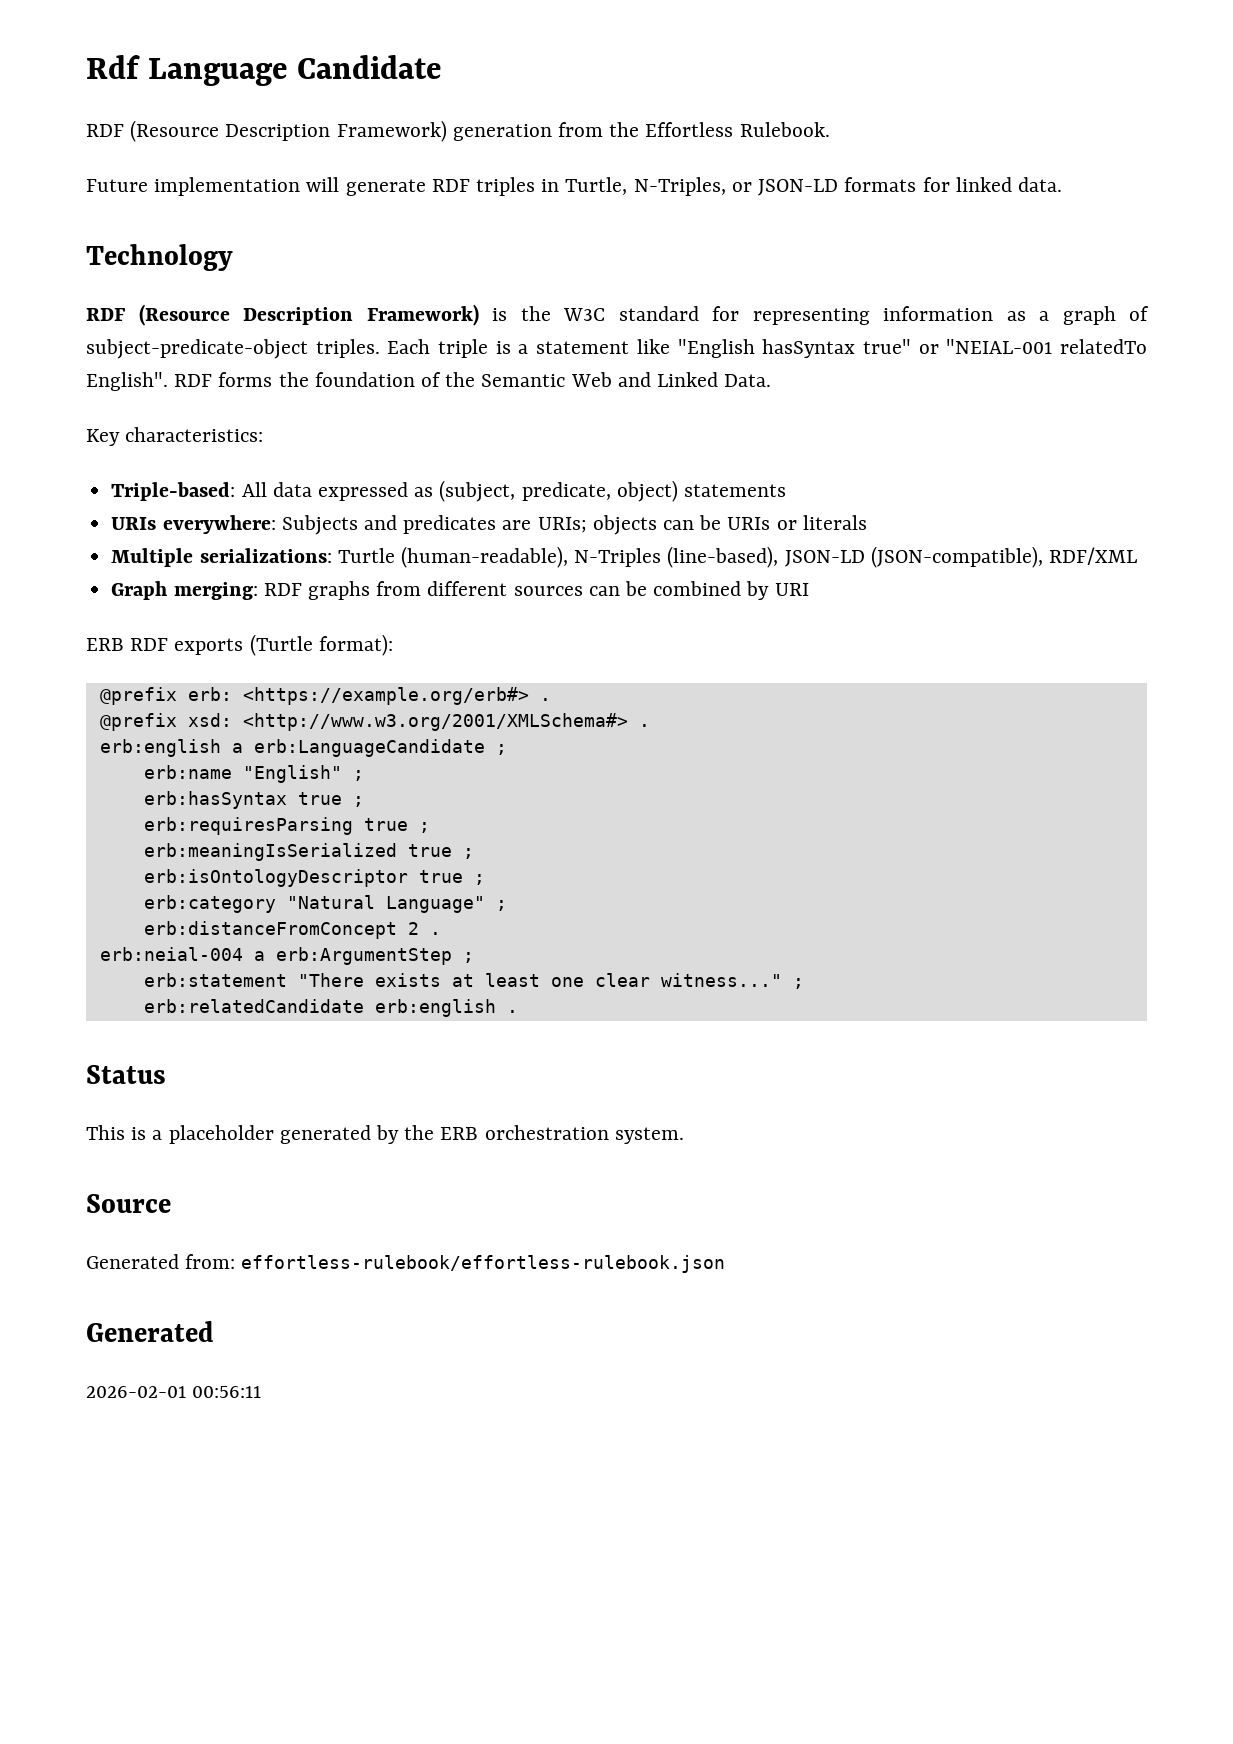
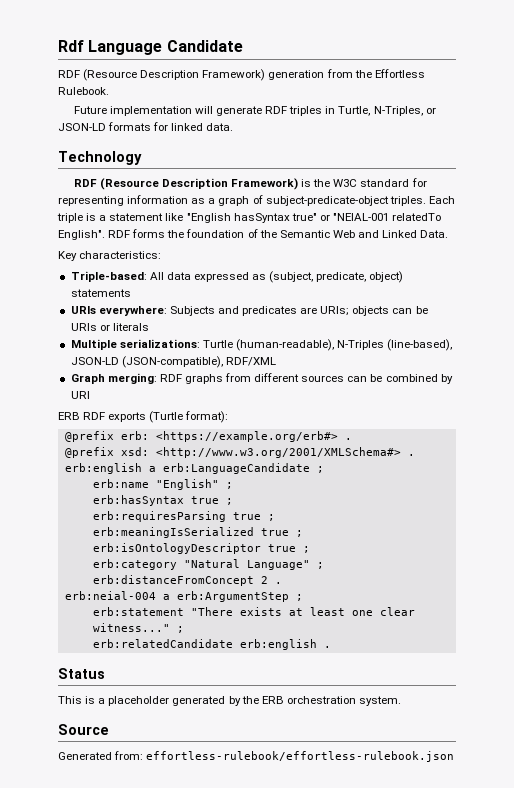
[86,1321,214,1342] [86,1386,262,1398] // Generated // 2026-02-01 00:56:11 -> (455, 756) none

